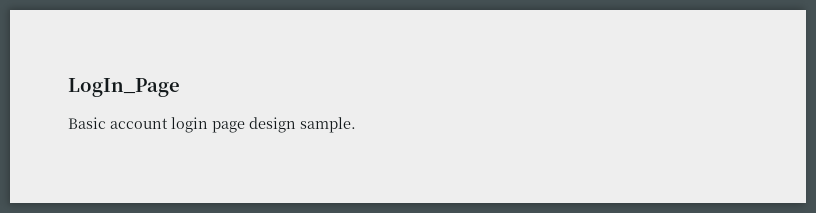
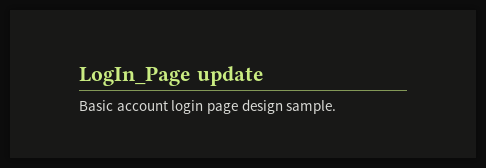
(180, 87) none -> [196,66,264,86] update

